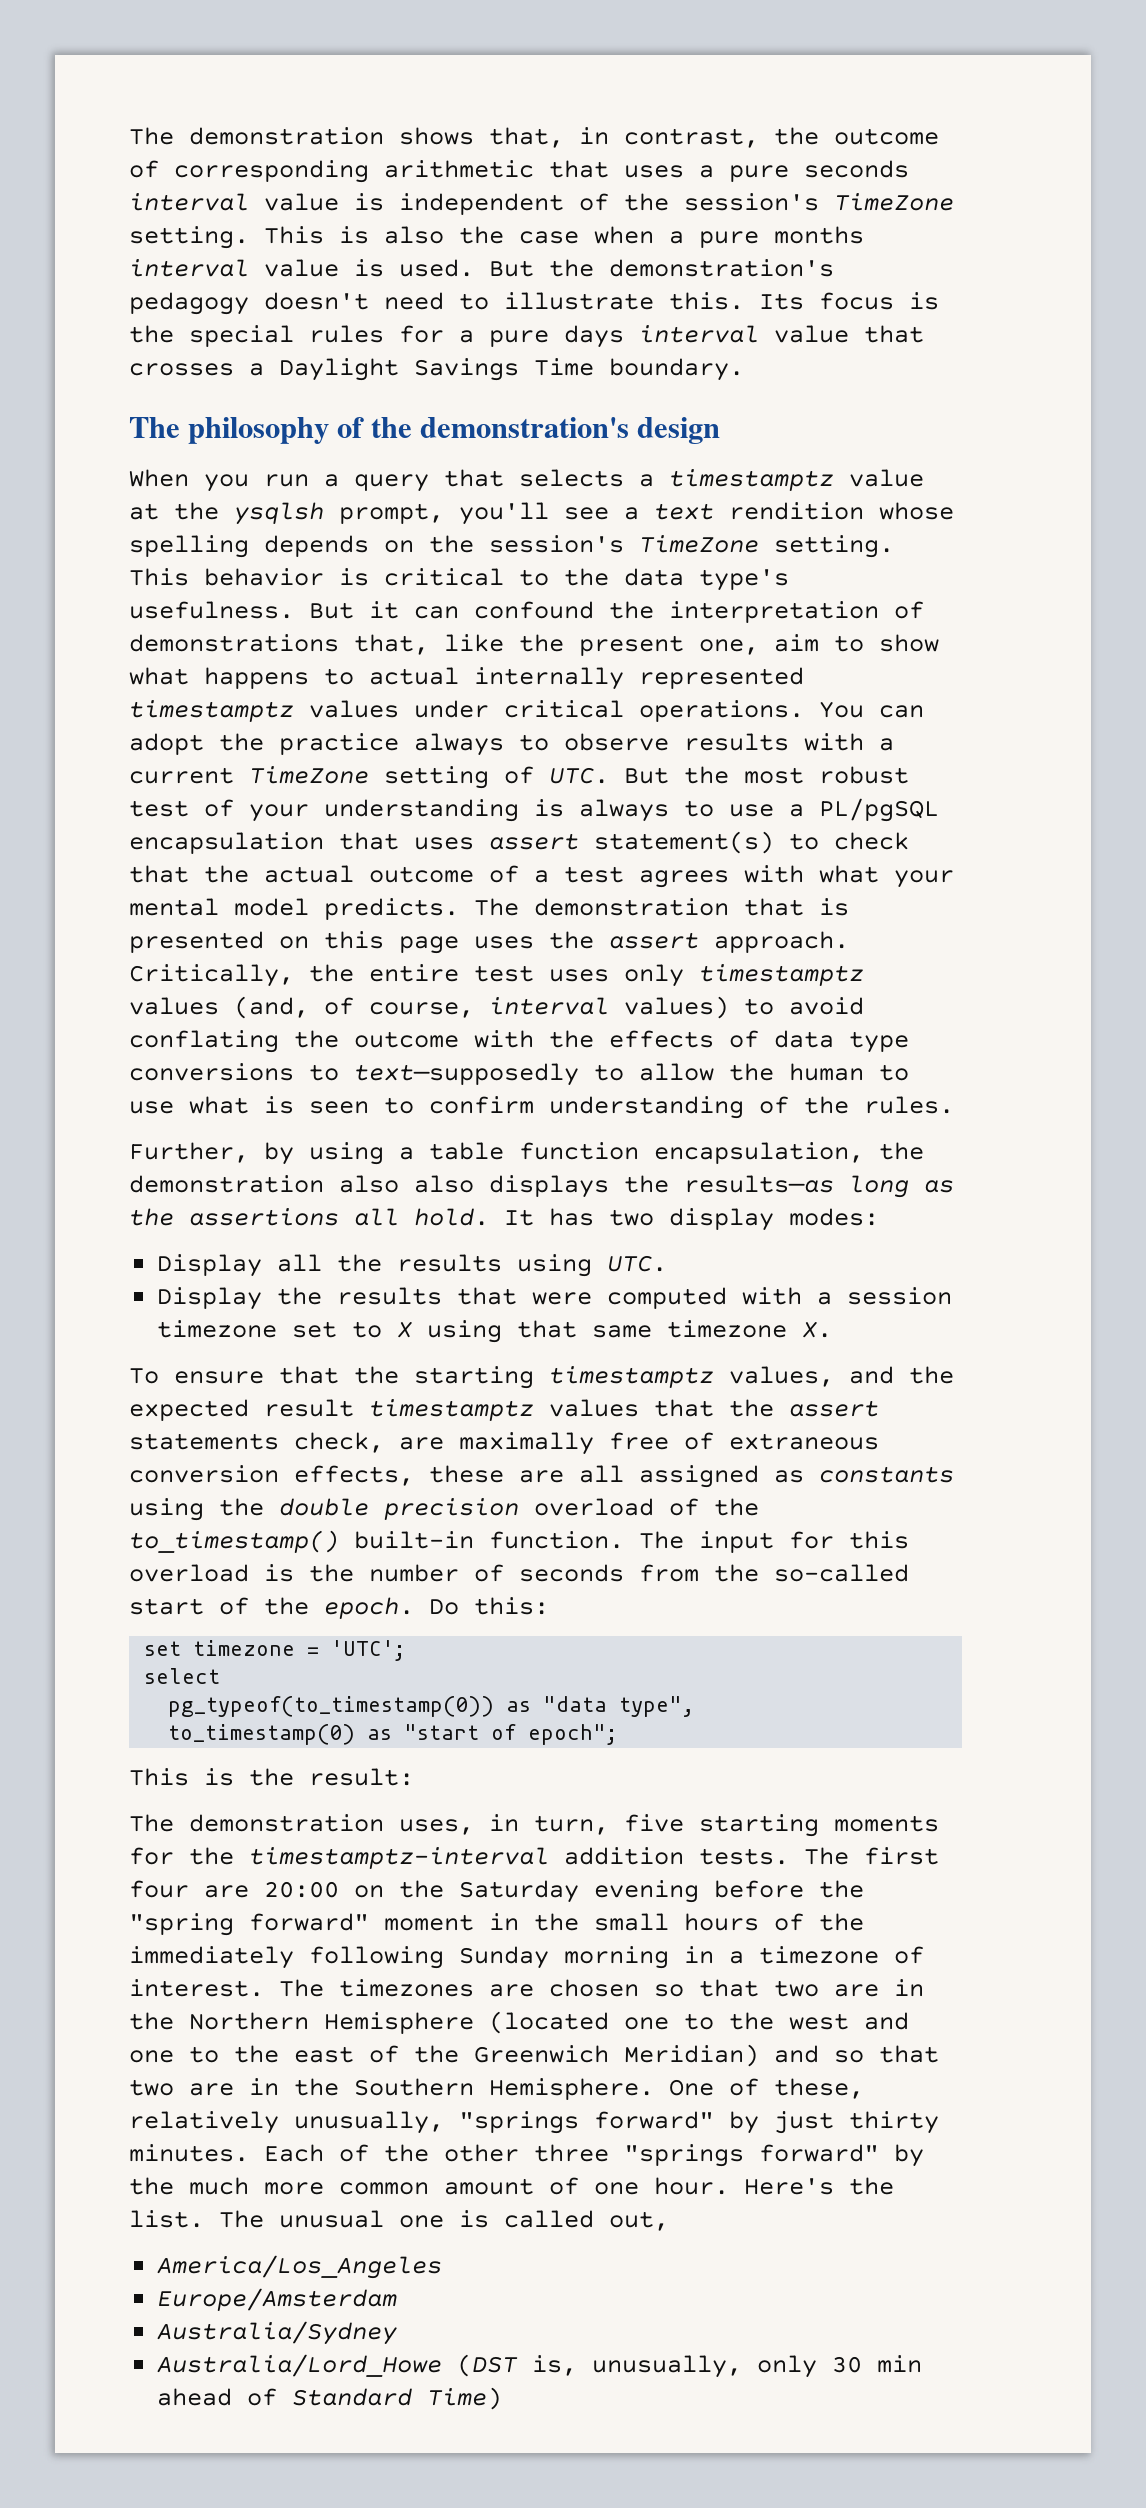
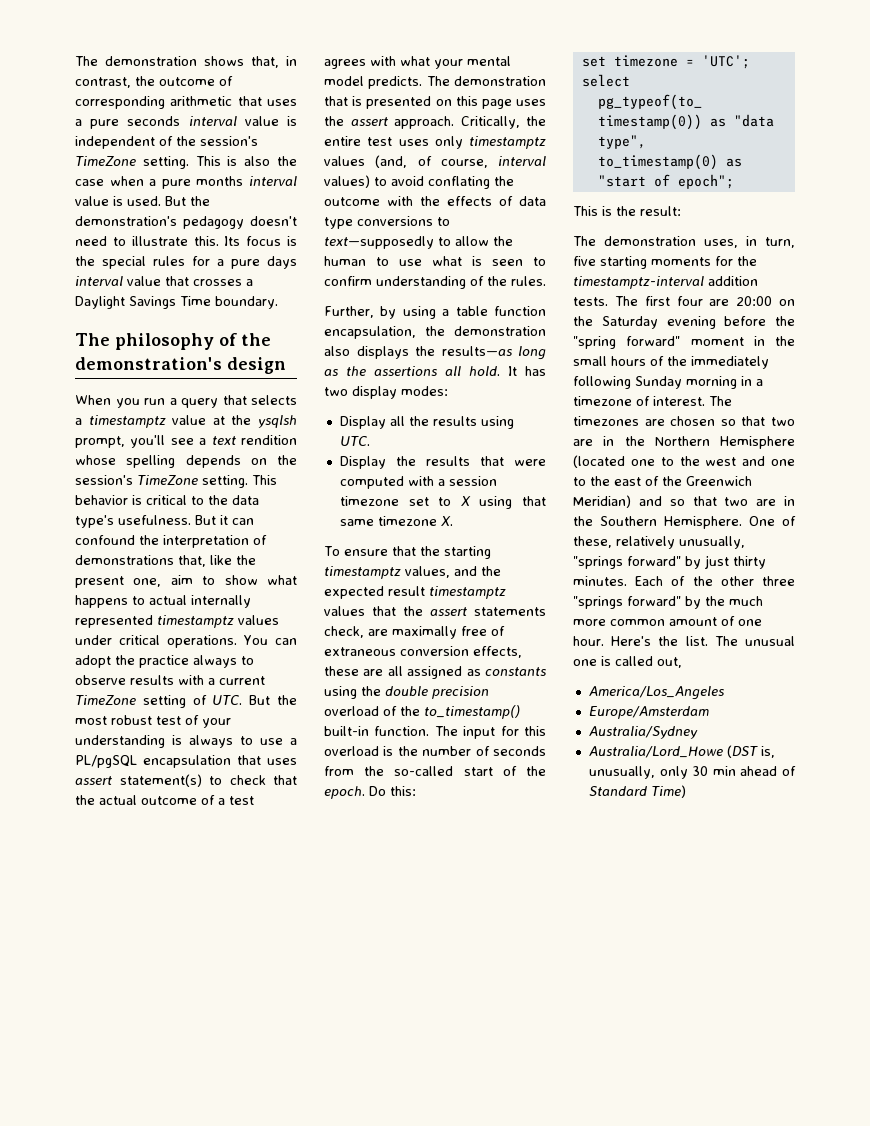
[414,1175,474,1193] also -> (350, 351) none

